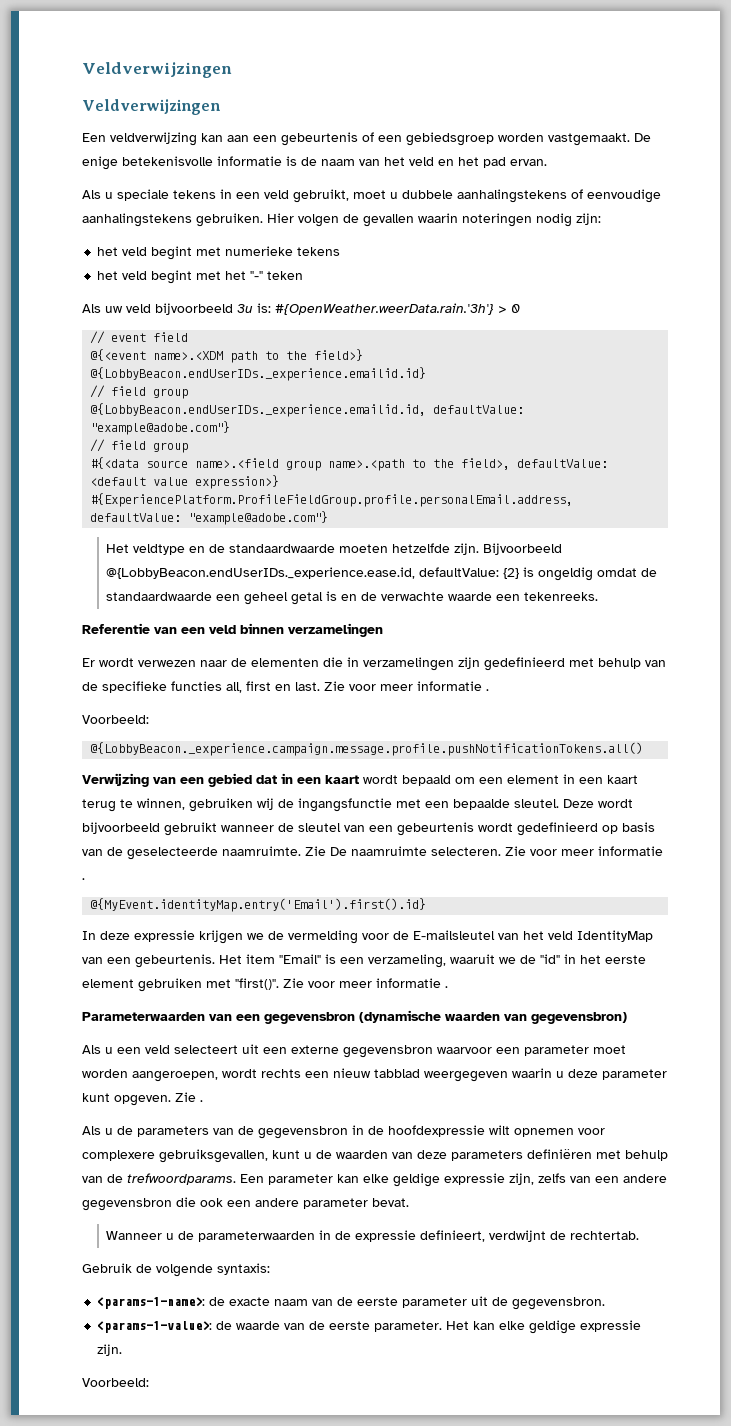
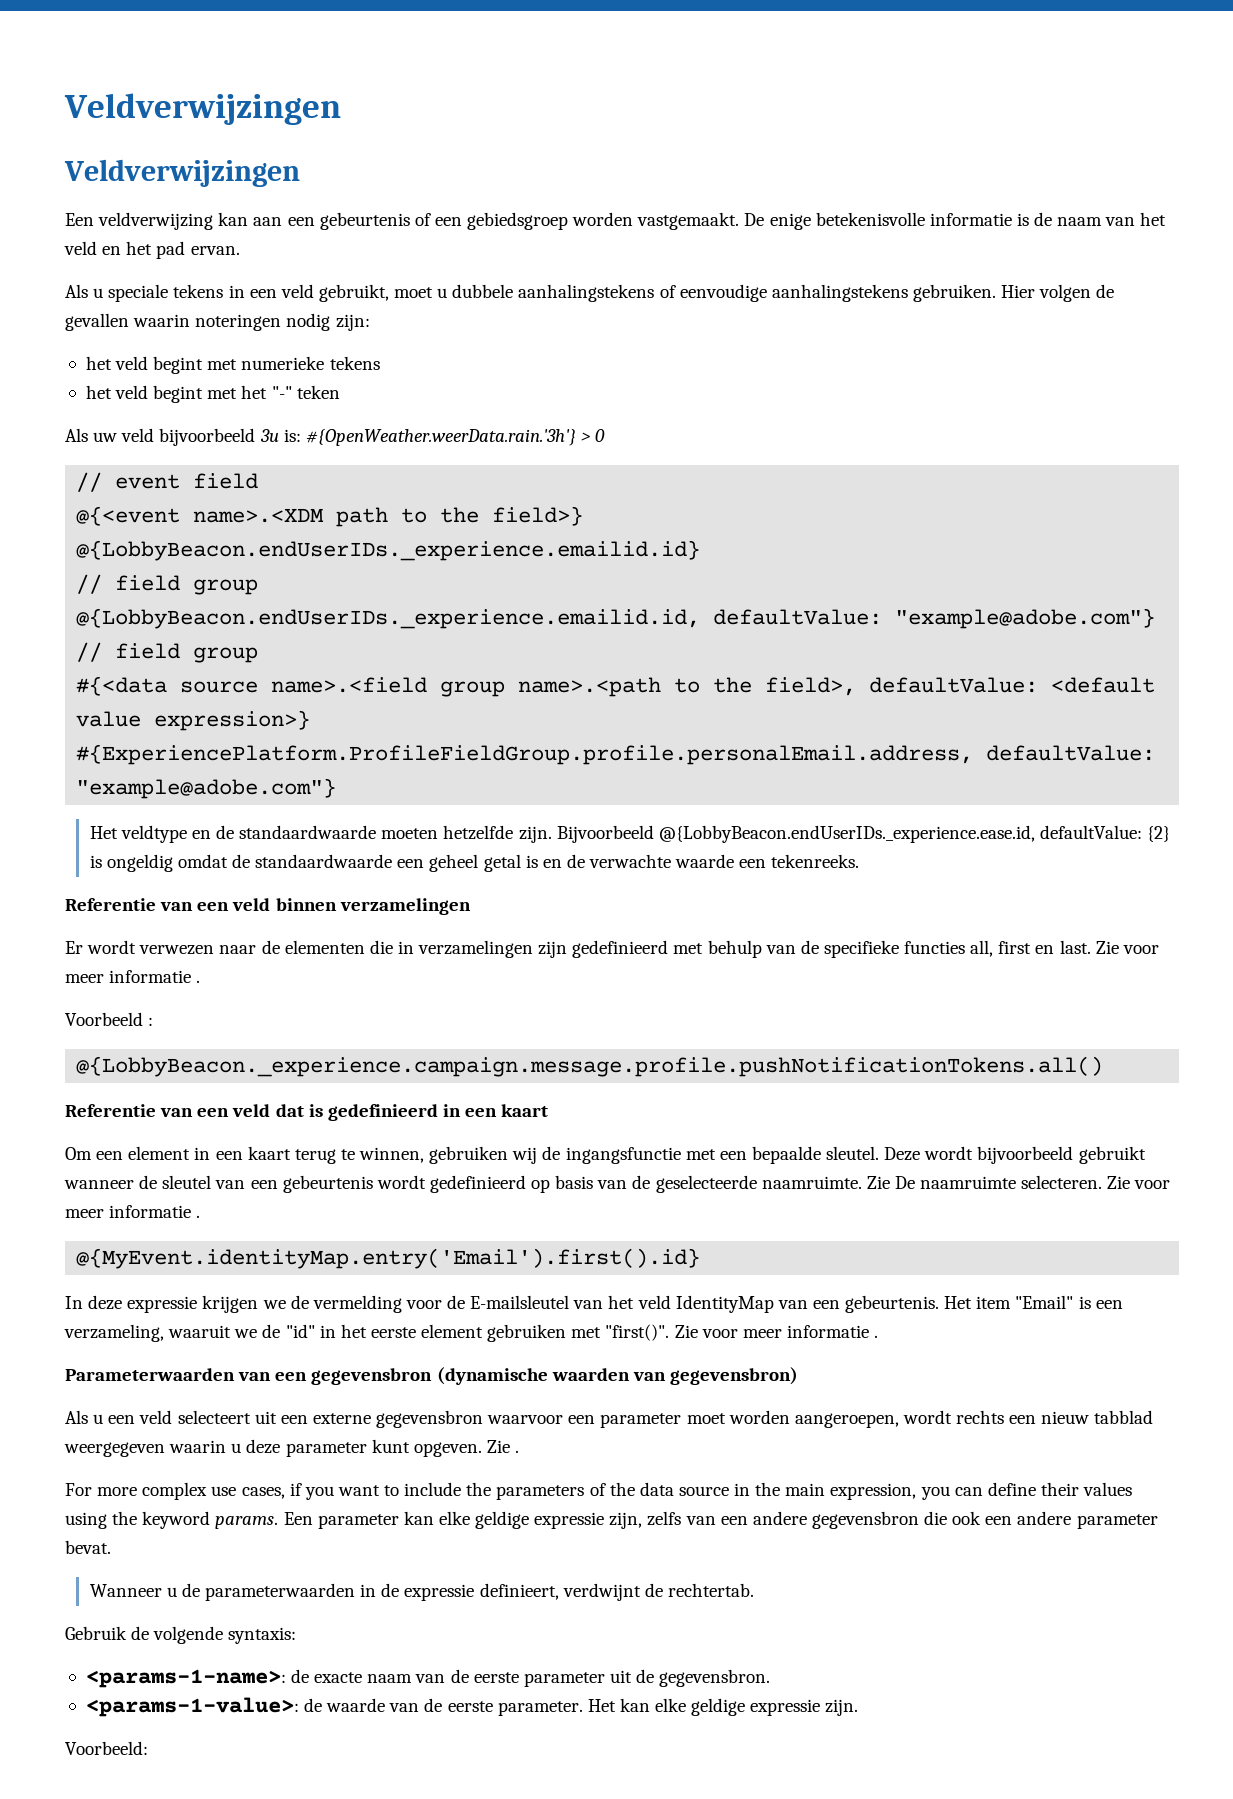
[82,715,149,724] Voorbeeld: -> [65,1012,154,1026] Voorbeeld :
[82,773,475,787] Verwijzing van een gebied dat in een kaart wordt bepaald om -> [65,1104,549,1121] [65,1147,92,1160] Referentie van een veld dat is gedefinieerd in een kaart // Om
[82,1125,605,1139] [82,1149,668,1163] [82,1173,236,1185] Als u de parameters van de gegevensbron in de hoofdexpressie wilt opnemen voor complexere gebruiksgevallen, kunt u de waarden van deze parameters definiëren met behulp van de trefwoordparams. -> [65,1482,1133,1500] [65,1511,279,1529] For more complex use cases, if you want to include the parameters of the data source in the main expression, you can define their values using the keyword params.

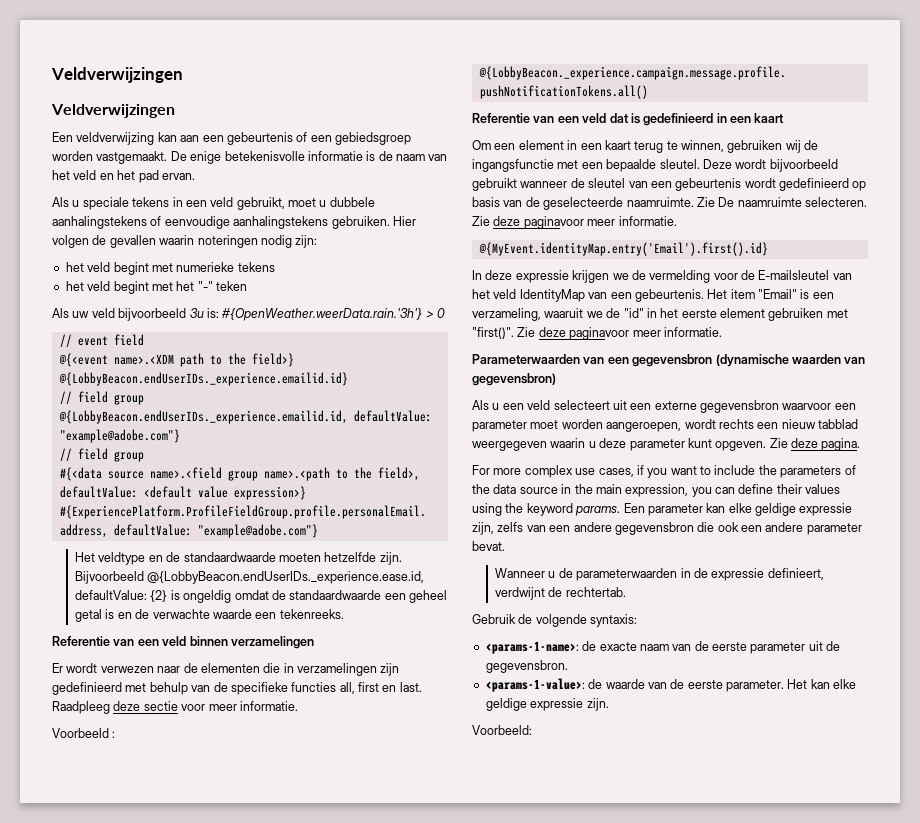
[1095,941,1159,954] [65,970,201,983] Zie voor meer informatie . -> [52,701,298,714] Raadpleeg deze sectie voor meer informatie.
[1134,1180,1171,1189] [65,1205,201,1218] voor meer informatie . -> [493,216,677,229] deze paginavoor meer informatie.
[701,1325,879,1338] voor meer informatie . -> [538,327,722,340] deze paginavoor meer informatie.
[515,1450,520,1453] . -> [791,438,861,451] deze pagina.

